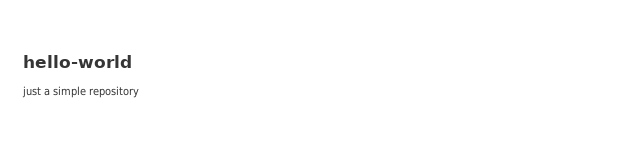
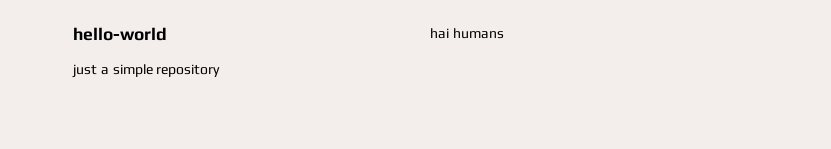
(139, 92) none -> [430,28,504,39] // hai humans

